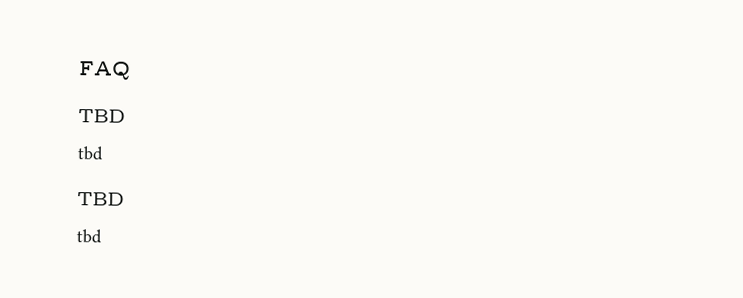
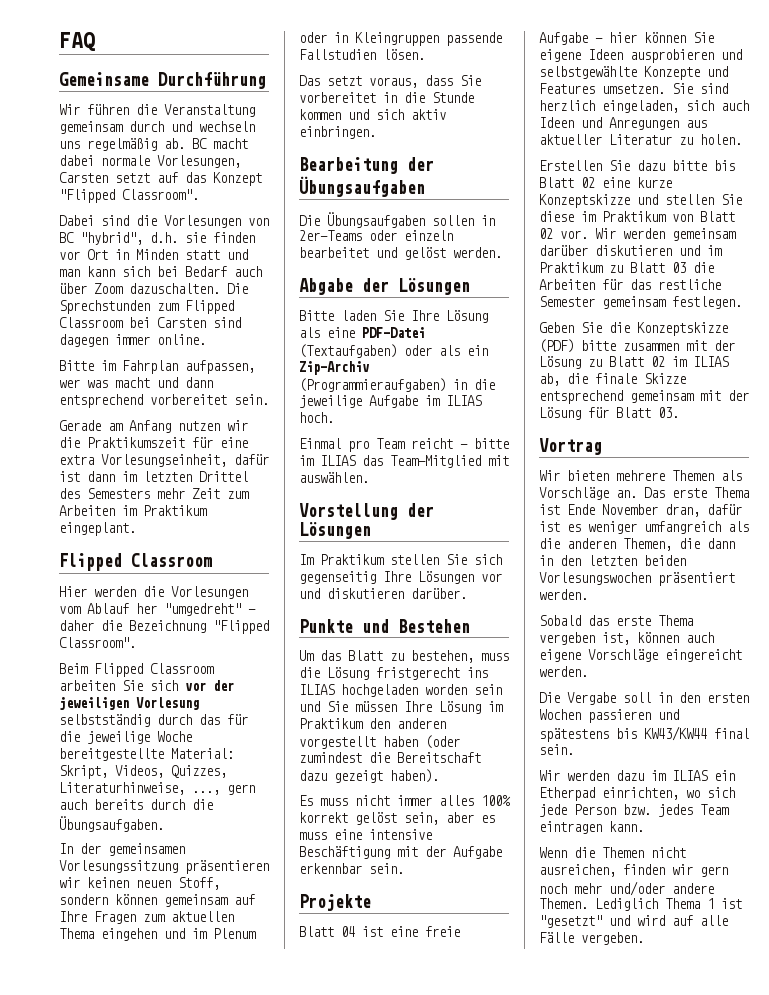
[78,109,126,123] [77,146,104,161] [77,192,125,206] [76,229,102,244] TBD // tbd // TBD // tbd -> [59,72,266,89] [59,104,255,117] [59,121,255,134] [59,138,248,151] [59,155,241,168] [59,172,262,186] [59,189,199,203] [59,215,269,228] [59,232,255,245] [59,249,248,260] [59,266,262,277] [59,283,248,294] [59,300,234,314] [59,317,241,328] [59,334,206,347] [59,360,255,374] [59,377,213,388] [59,394,269,408] [59,420,248,433] [59,437,248,448] [59,454,269,467] [59,471,248,482] [59,488,249,499] [59,505,207,516] [59,522,136,536] [59,553,212,571] [59,586,248,599] [59,603,256,616] [59,620,269,634] [59,637,136,648] [59,663,214,677] [59,680,234,691] [59,697,199,710] [59,714,248,727] [59,731,192,744] [59,748,234,761] [59,765,227,779] [59,782,255,795] [59,799,213,810] [59,816,164,832] [59,843,185,856] [59,860,269,874] [59,877,220,890] [59,894,255,907] [59,911,234,924] [59,928,256,941] [299,32,502,46] [299,49,425,60] [299,75,481,88] [299,92,474,103] [299,109,446,120] [299,126,376,139] [299,157,434,174] [299,176,425,197] [299,212,495,228] [299,230,453,241] [299,247,502,260] [299,278,470,295] [299,310,488,323] [299,327,425,338] [299,344,488,358] [299,361,369,375] [299,378,495,392] [299,395,482,408] [299,412,334,423] [299,438,509,452] [299,455,509,468] [299,472,369,483] [299,503,434,520] [299,522,371,539] [299,554,502,565] [299,571,502,584] [299,588,467,599] [299,619,470,633] [299,650,509,663] [299,667,488,680] [299,684,502,697] [299,701,503,714] [299,718,446,729] [299,735,460,749] [299,752,481,763] [299,769,439,783] [299,795,511,806] [299,812,495,825] [299,829,432,840] [299,846,502,859] [299,863,404,874] [299,894,371,911] [299,926,460,937] [539,32,714,45] [539,49,742,63] [539,66,728,80] [539,83,728,94] [539,100,749,113] [539,117,707,130] [539,134,742,145] [539,160,735,171] [539,177,672,188] [539,194,742,208] [539,211,735,222] [539,228,736,241] [539,245,722,256] [539,262,714,273] [539,279,721,290] [539,296,742,309] [539,322,728,336] [539,339,735,353] [539,356,729,369] [539,373,686,386] [539,390,749,404] [539,407,679,420] [539,438,602,455] [539,470,742,481] [539,487,749,500] [539,504,742,517] [539,521,749,534] [539,538,735,551] [539,555,686,566] [539,572,735,586] [539,589,588,600] [539,615,693,626] [539,632,714,645] [539,649,742,662] [539,666,588,677] [539,692,749,705] [539,709,679,723] [539,726,749,742] [539,744,574,755] [539,770,735,781] [539,787,735,801] [539,804,729,817] [539,821,644,834] [539,847,686,858] [539,864,728,877] [539,881,714,896] [539,898,742,911] [539,915,728,928] [539,932,644,945] Gemeinsame Durchführung // Wir führen die Veranstaltung gemeinsam durch und wechseln uns regelmäßig ab. BC macht dabei normale Vorlesungen, Carsten setzt auf das Konzept "Flipped Classroom". // Dabei sind die Vorlesungen von BC "hybrid", d.h. sie finden vor Ort in Minden statt und man kann sich bei Bedarf auch über Zoom dazuschalten. Die Sprechstunden zum Flipped Classroom bei Carsten sind dagegen immer online. // Bitte im Fahrplan aufpassen, wer was macht und dann entsprechend vorbereitet sein. // Gerade am Anfang nutzen wir die Praktikumszeit für eine extra Vorlesungseinheit, dafür ist dann im letzten Drittel des Semesters mehr Zeit zum Arbeiten im Praktikum eingeplant. // Flipped Classroom // Hier werden die Vorlesungen vom Ablauf her "umgedreht" - daher die Bezeichnung "Flipped Classroom". // Beim Flipped Classroom arbeiten Sie sich vor der jeweiligen Vorlesung selbstständig durch das für die jeweilige Woche bereitgestellte Material: Skript, Videos, Quizzes, Literaturhinweise, ..., gern auch bereits durch die Übungsaufgaben. // In der gemeinsamen Vorlesungssitzung präsentieren wir keinen neuen Stoff, sondern können gemeinsam auf Ihre Fragen zum aktuellen Thema eingehen und im Plenum oder in Kleingruppen passende Fallstudien lösen. // Das setzt voraus, dass Sie vorbereitet in die Stunde kommen und sich aktiv einbringen. // Bearbeitung der Übungsaufgaben // Die Übungsaufgaben sollen in 2er-Teams oder einzeln bearbeitet und gelöst werden. // Abgabe der Lösungen // Bitte laden Sie Ihre Lösung als eine PDF-Datei (Textaufgaben) oder als ein Zip-Archiv (Programmieraufgaben) in die jeweilige Aufgabe im ILIAS hoch. // Einmal pro Team reicht - bitte im ILIAS das Team-Mitglied mit auswählen. // Vorstellung der Lösungen // Im Praktikum stellen Sie sich gegenseitig Ihre Lösungen vor und diskutieren darüber. // Punkte und Bestehen // Um das Blatt zu bestehen, muss die Lösung fristgerecht ins ILIAS hochgeladen worden sein und Sie müssen Ihre Lösung im Praktikum den anderen vorgestellt haben (oder zumindest die Bereitschaft dazu gezeigt haben). // Es muss nicht immer alles 100% korrekt gelöst sein, aber es muss eine intensive Beschäftigung mit der Aufgabe erkennbar sein. // Projekte // Blatt 04 ist eine freie Aufgabe - hier können Sie eigene Ideen ausprobieren und selbstgewählte Konzepte und Features umsetzen. Sie sind herzlich eingeladen, sich auch Ideen und Anregungen aus aktueller Literatur zu holen. // Erstellen Sie dazu bitte bis Blatt 02 eine kurze Konzeptskizze und stellen Sie diese im Praktikum von Blatt 02 vor. Wir werden gemeinsam darüber diskutieren und im Praktikum zu Blatt 03 die Arbeiten für das restliche Semester gemeinsam festlegen. // Geben Sie die Konzeptskizze (PDF) bitte zusammen mit der Lösung zu Blatt 02 im ILIAS ab, die finale Skizze entsprechend gemeinsam mit der Lösung für Blatt 03. // Vortrag // Wir bieten mehrere Themen als Vorschläge an. Das erste Thema ist Ende November dran, dafür ist es weniger umfangreich als die anderen Themen, die dann in den letzten beiden Vorlesungswochen präsentiert werden. // Sobald das erste Thema vergeben ist, können auch eigene Vorschläge eingereicht werden. // Die Vergabe soll in den ersten Wochen passieren und spätestens bis KW43/KW44 final sein. // Wir werden dazu im ILIAS ein Etherpad einrichten, wo sich jede Person bzw. jedes Team eintragen kann. // Wenn die Themen nicht ausreichen, finden wir gern noch mehr und/oder andere Themen. Lediglich Thema 1 ist "gesetzt" und wird auf alle Fälle vergeben.

